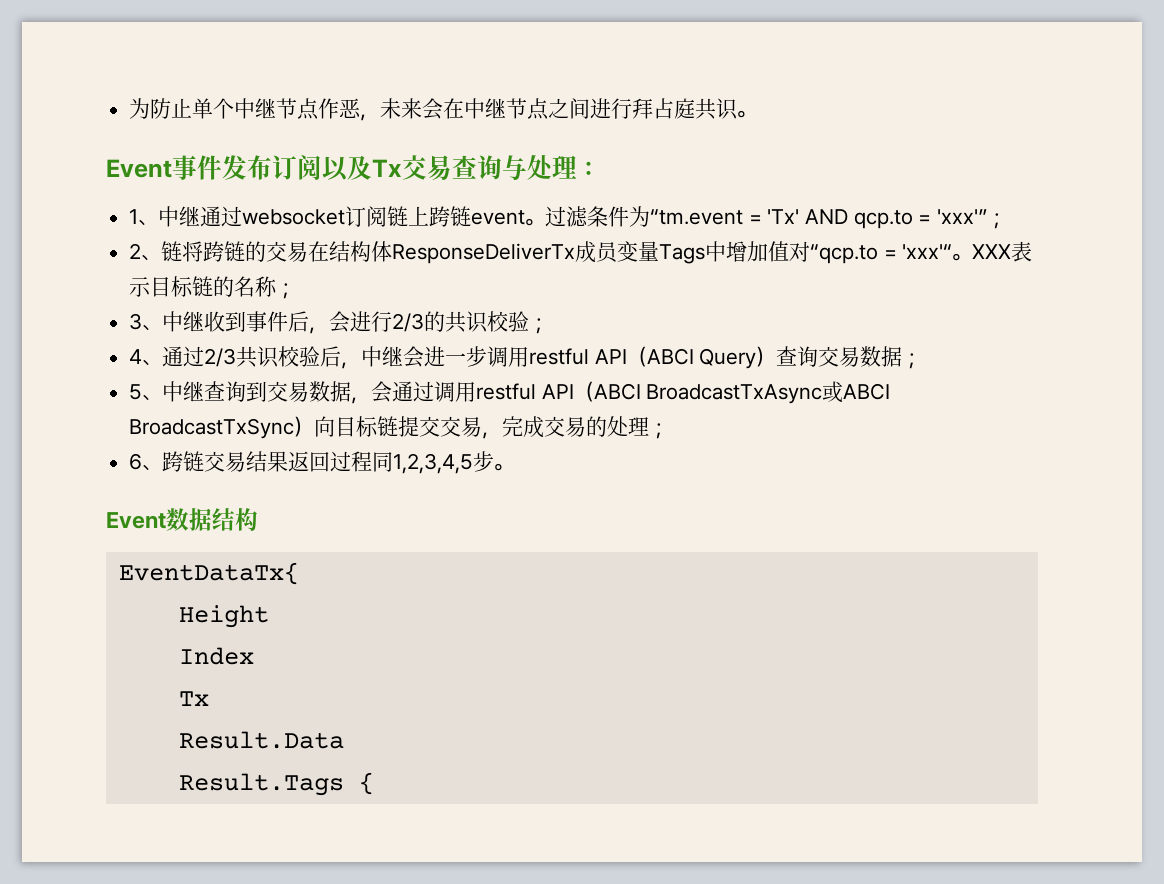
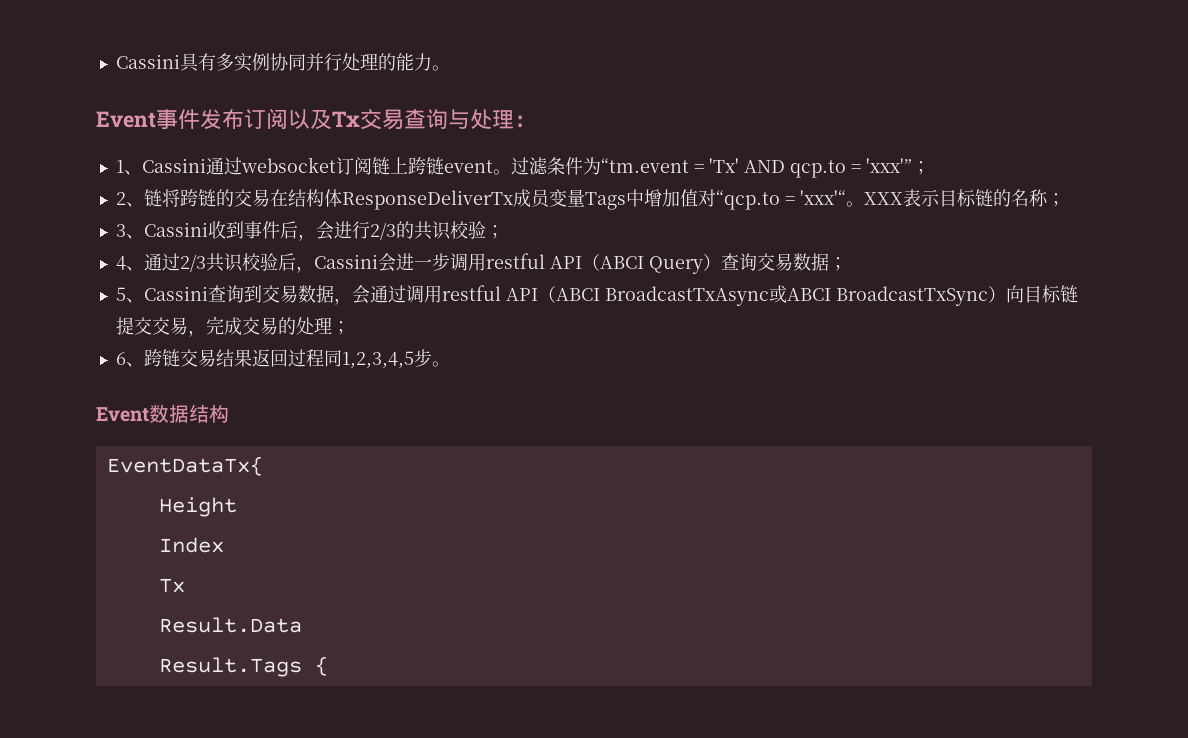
[129,98,739,121] 为防止单个中继节点作恶，未来会在中继节点之间进行拜占庭共识 -> [115,53,432,72] Cassini具有多实例协同并行处理的能力
[158,206,201,227] 中继 -> [141,158,206,173] Cassini
[162,311,205,332] 中继 -> [143,222,208,237] Cassini
[361,346,404,367] 中继 -> [313,254,378,269] Cassini
[162,381,205,402] 中继 -> [143,286,208,301] Cassini

